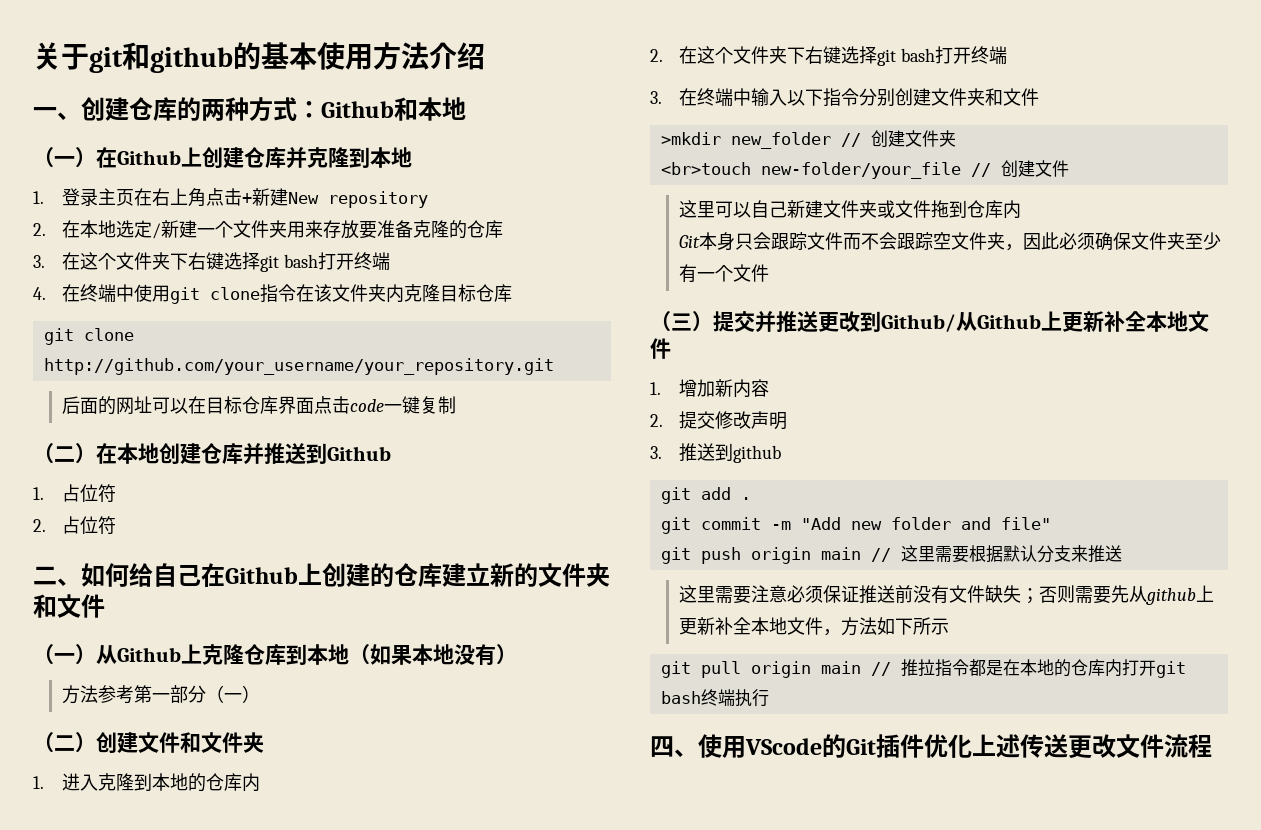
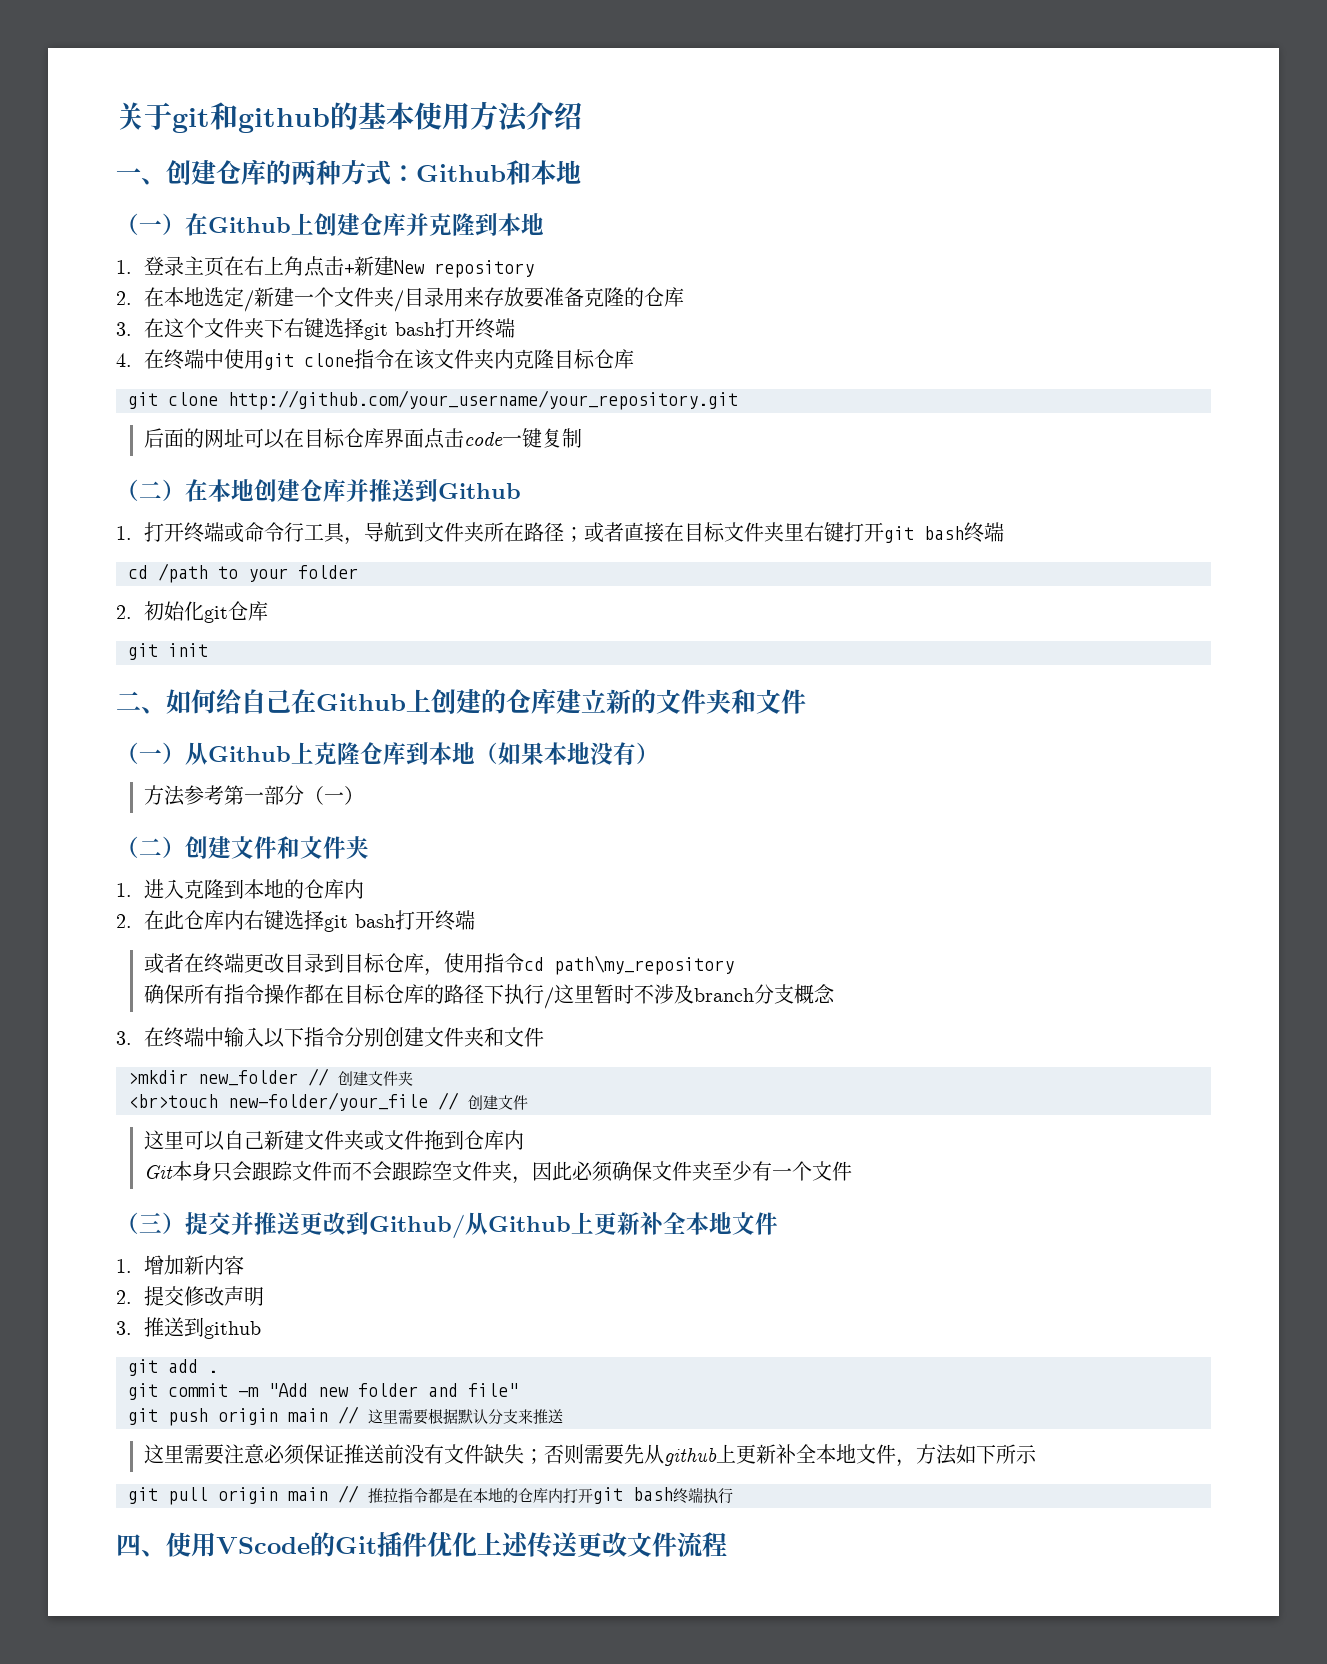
(288, 229) none -> [393,287,444,312] /目录
[62,484,117,503] [33,516,117,535] 占位符 // 2.占位符 -> [143,522,1004,545] [128,563,358,583] [116,601,268,623] [128,643,208,660] 打开终端或命令行工具，导航到文件夹所在路径；或者直接在目标文件夹里右键打开git bash终端 // cd /path to your folder // 2.初始化git仓库 // git init
[697,46,1007,66] 这个文件夹下右键选择git bash打开终端 -> [163,910,475,932] [143,953,734,976] [143,984,835,1009] 此仓库内右键选择git bash打开终端 // 或者在终端更改目录到目标仓库，使用指令cd path\my_repository // 确保所有指令操作都在目标仓库的路径下执行/这里暂时不涉及branch分支概念

